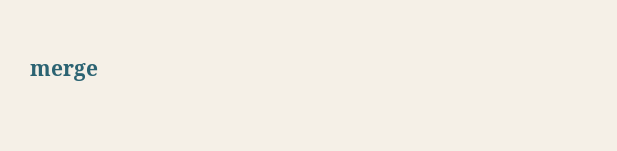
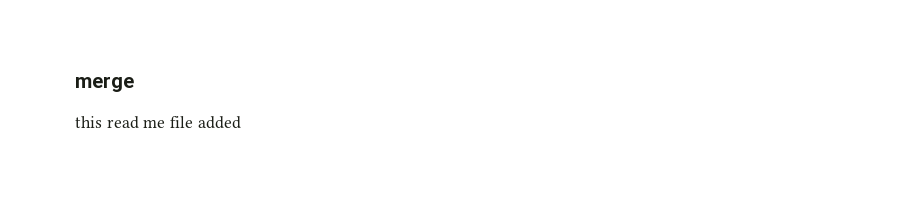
(98, 72) none -> [75,116,241,129] // this read me file added

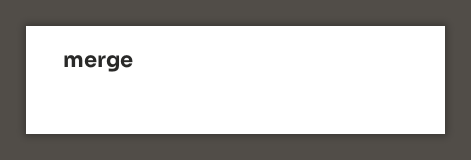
[75,116,241,129] // this read me file added -> (133, 63) none

